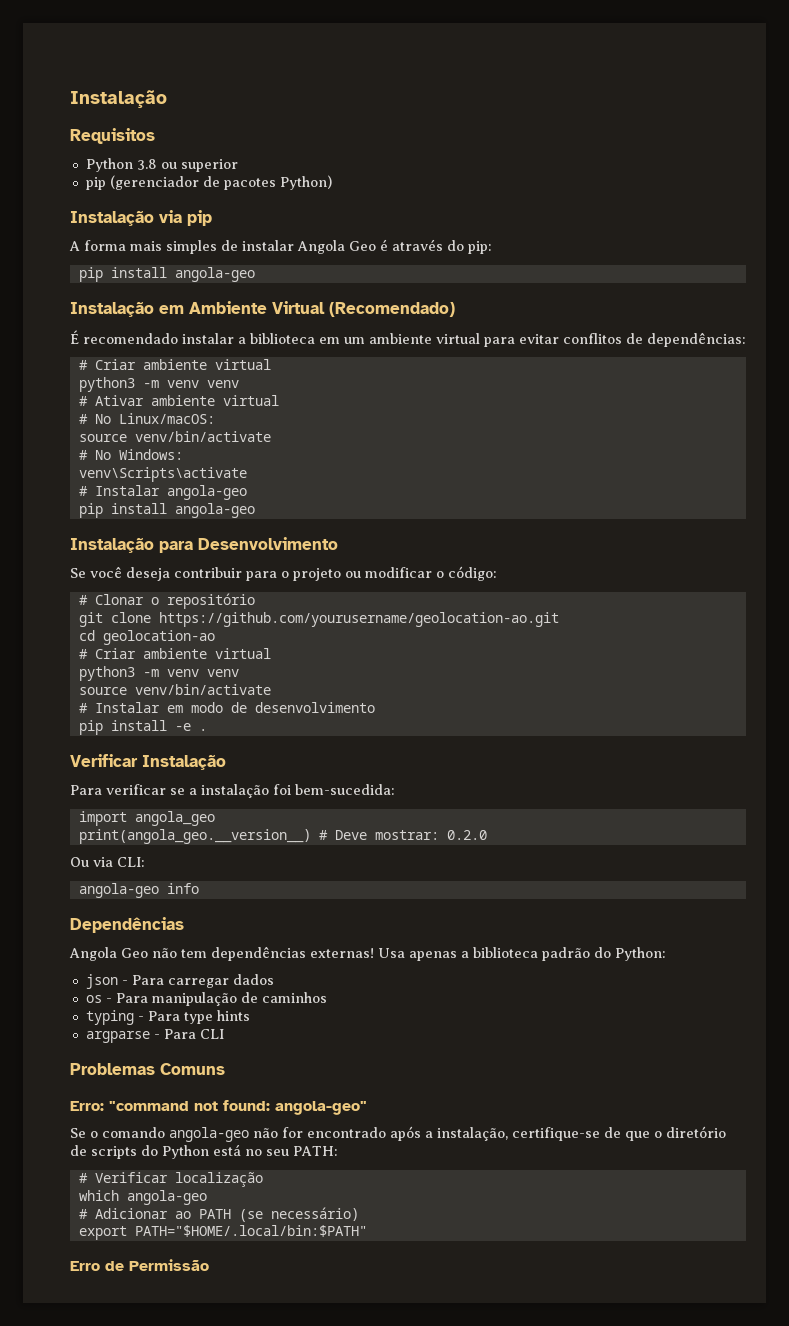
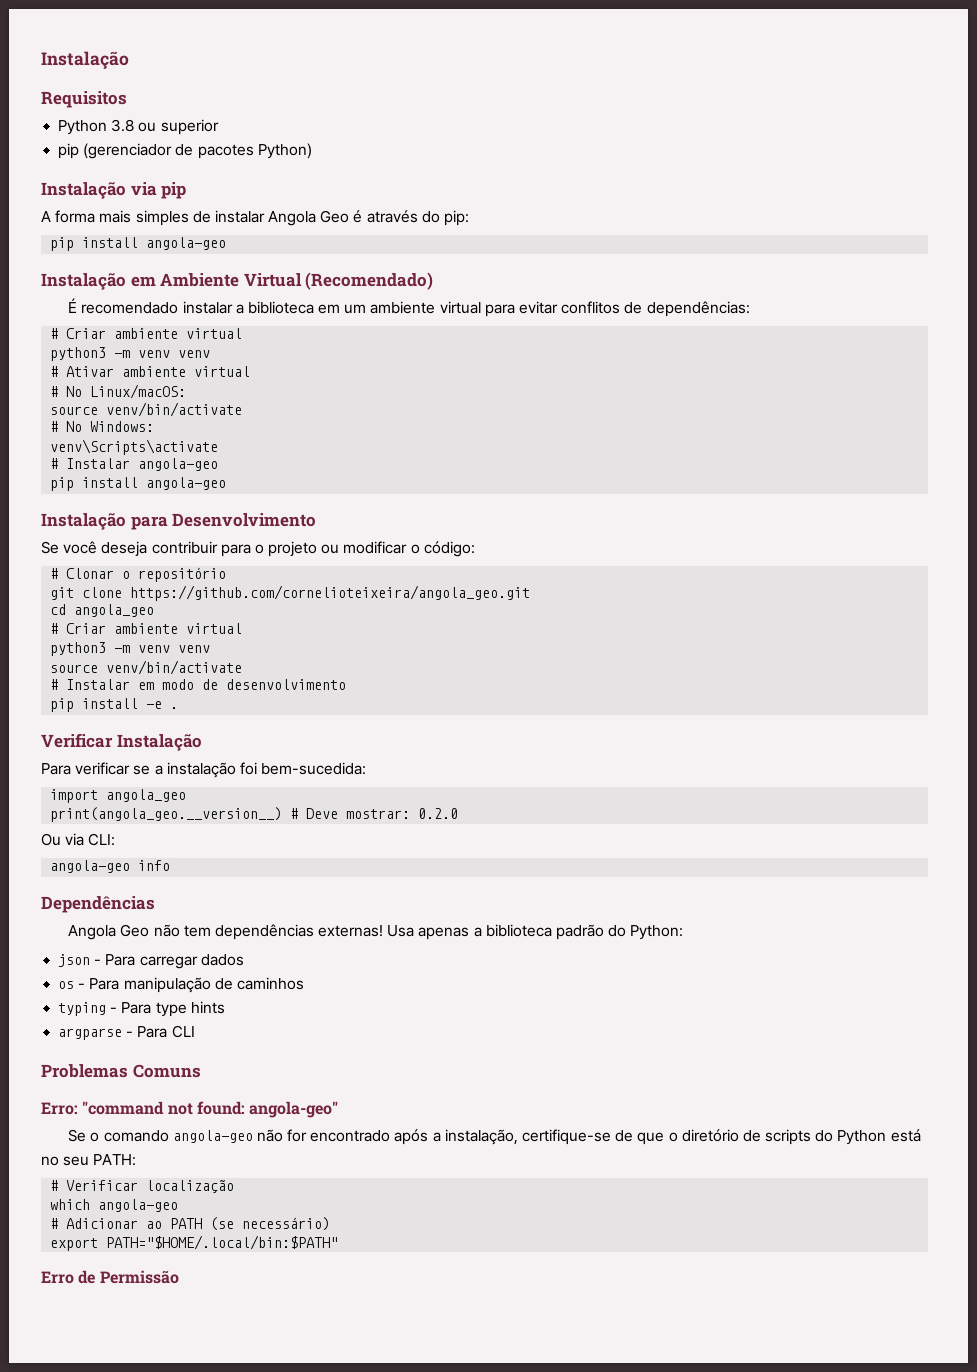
[158,612,559,627] https://github.com/yourusername/geolocation-ao.git -> [130,585,531,601] https://github.com/cornelioteixeira/angola_geo.git
[102,630,215,645] geolocation-ao -> [74,604,155,617] angola_geo

